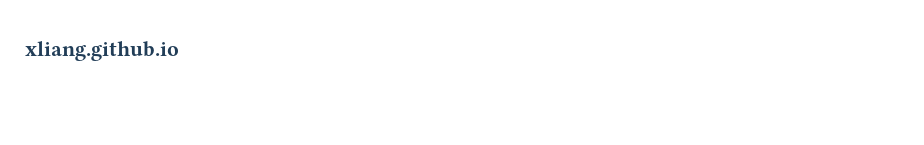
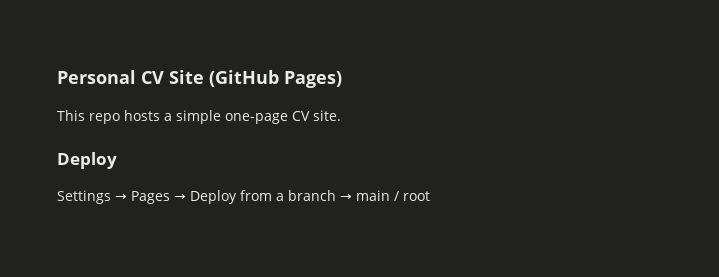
[25,41,179,61] xliang.github.io -> [57,70,342,88] [57,110,341,124] [57,152,117,169] [57,190,430,204] Personal CV Site (GitHub Pages) // This repo hosts a simple one-page CV site. // Deploy // Settings → Pages → Deploy from a branch → main / root

